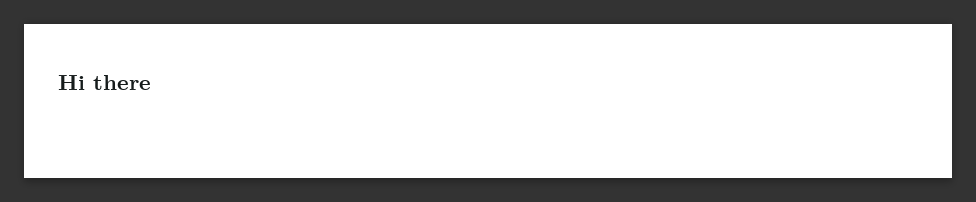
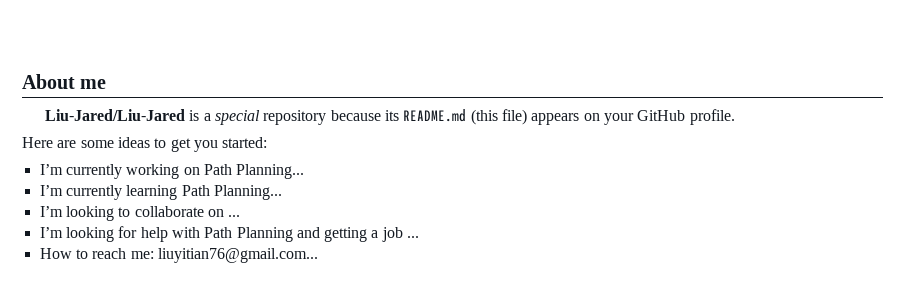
[58,75,151,90] Hi there -> [22,74,107,89] [45,109,735,125] [22,137,268,152] [39,164,305,179] [39,185,282,200] [39,206,241,221] [39,226,420,242] [39,248,318,263] About me // Liu-Jared/Liu-Jared is a special repository because its README.md (this file) appears on your GitHub profile. // Here are some ideas to get you started: // I’m currently working on Path Planning... // I’m currently learning Path Planning... // I’m looking to collaborate on ... // I’m looking for help with Path Planning and getting a job ... // How to reach me: liuyitian76@gmail.com...

